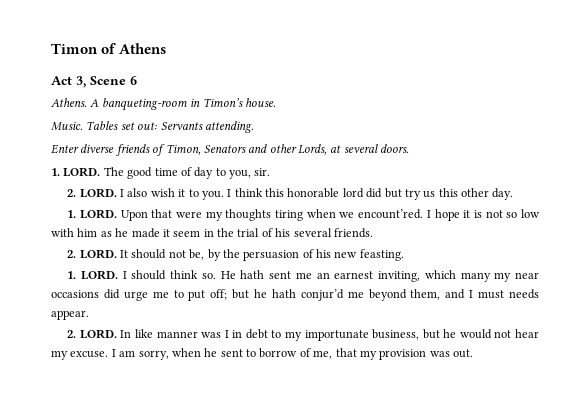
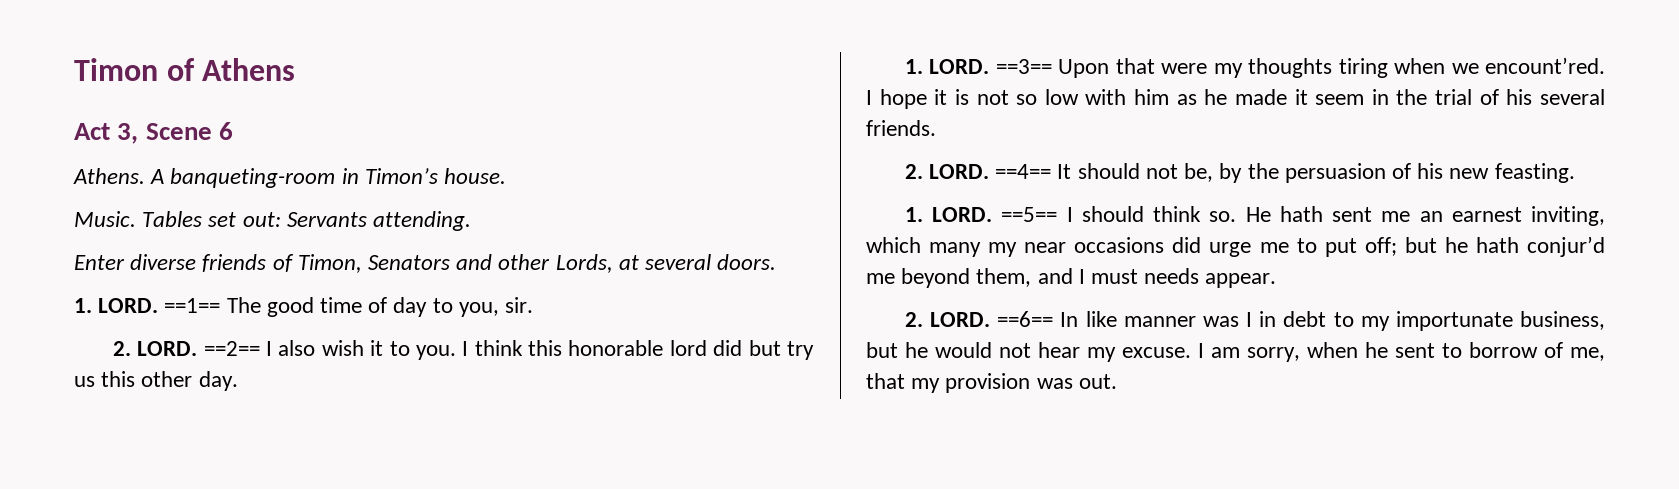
(101, 172) none -> [164,298,221,313] ==1==
(117, 193) none -> [203,341,260,356] ==2==
(117, 214) none -> [995,59,1052,74] ==3==
(117, 254) none -> [995,164,1052,179] ==4==
(119, 275) none -> [1001,207,1058,222] ==5==
(117, 334) none -> [997,311,1054,327] ==6==

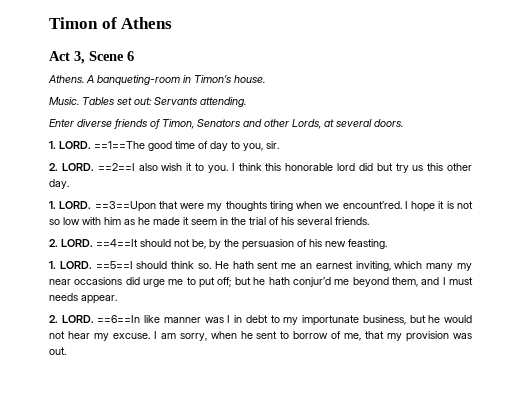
[164,297,261,313] ==1== The -> [94,141,145,149] ==1==The
[203,341,272,356] ==2== I -> [97,163,135,171] ==2==I
[995,59,1110,78] ==3== Upon -> [94,201,156,212] ==3==Upon
[995,164,1072,179] ==4== It -> [96,239,138,247] ==4==It
[1001,207,1073,222] ==5== I -> [95,261,133,269] ==5==I
[997,311,1079,327] ==6== In -> [97,315,141,323] ==6==In

